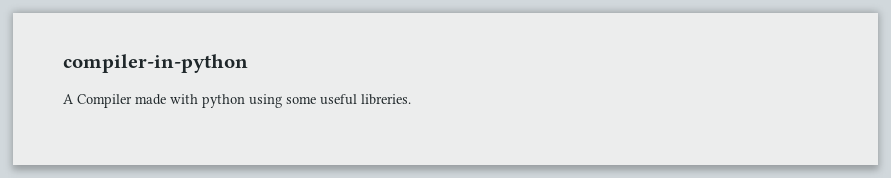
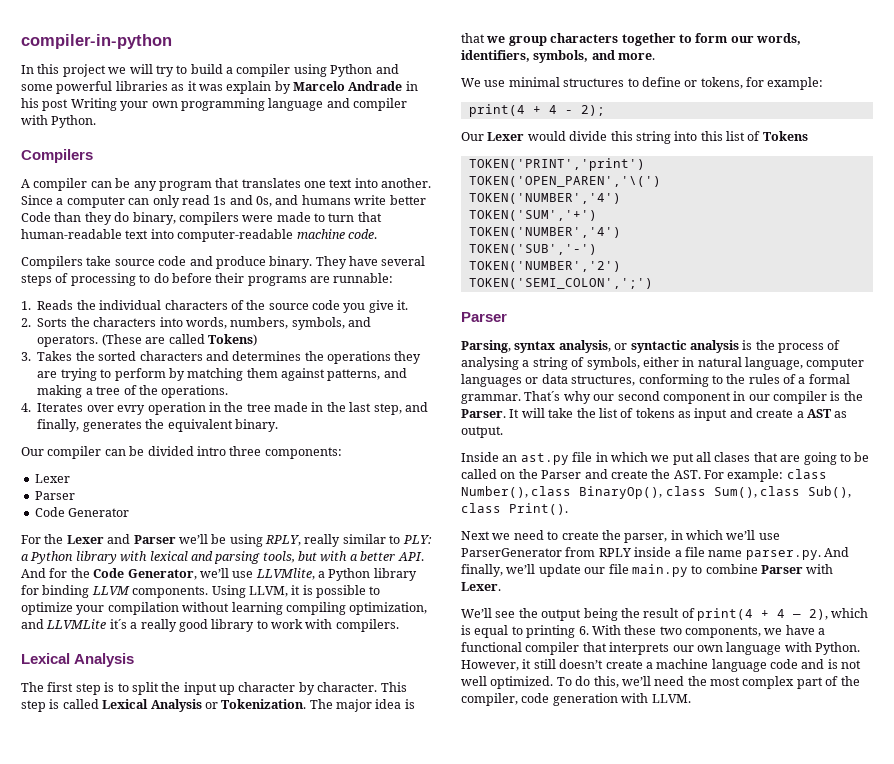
[63,94,411,108] A Compiler made with python using some useful libreries. -> [21,64,399,77] [21,81,418,94] [21,98,407,111] [21,115,97,128] [21,149,93,163] [21,178,432,191] [21,195,426,208] [21,212,382,225] [21,229,377,242] [21,256,426,269] [21,273,394,286] [21,300,409,313] [21,317,372,330] [37,334,257,347] [21,351,422,364] [37,368,407,381] [37,385,229,398] [21,402,428,415] [37,419,278,432] [21,446,342,459] [34,474,70,483] [34,491,75,500] [34,507,130,517] [21,534,432,547] [21,551,424,564] [21,568,417,581] [21,585,381,598] [21,602,428,615] [21,619,399,632] [21,653,135,667] [21,682,407,695] [21,699,415,712] [461,33,801,46] [461,50,656,63] [461,77,824,90] [468,104,605,117] [461,131,808,144] [468,158,645,171] [468,176,661,187] [468,193,621,204] [468,210,597,221] [468,227,621,238] [468,244,597,255] [468,261,621,272] [468,278,653,289] [461,312,507,322] [461,340,841,353] [461,357,865,370] [461,374,850,387] [461,391,863,404] [461,408,848,421] [461,426,503,438] [461,452,870,465] [461,469,827,482] [461,486,852,499] [461,503,568,515] [461,530,780,543] [461,547,849,560] [461,564,834,577] [461,582,501,591] [461,608,869,621] [461,625,826,638] [461,642,860,655] [461,659,862,672] [461,676,860,689] [461,693,691,706] In this project we will try to build a compiler using Python and some powerful libraries as it was explain by Marcelo Andrade in his post Writing your own programming language and compiler with Python. // Compilers // A compiler can be any program that translates one text into another. Since a computer can only read 1s and 0s, and humans write better Code than they do binary, compilers were made to turn that human-readable text into computer-readable machine code. // Compilers take source code and produce binary. They have several steps of processing to do before their programs are runnable: // 1. Reads the individual characters of the source code you give it. // 2. Sorts the characters into words, numbers, symbols, and operators. (These are called Tokens) // 3. Takes the sorted characters and determines the operations they are trying to perform by matching them against patterns, and making a tree of the operations. // 4. Iterates over evry operation in the tree made in the last step, and finally, generates the equivalent binary. // Our compiler can be divided intro three components: // Lexer // Parser // Code Generator // For the Lexer and Parser we’ll be using RPLY, really similar to PLY: a Python library with lexical and parsing tools, but with a better API. And for the Code Generator, we’ll use LLVMlite, a Python library for binding LLVM components. Using LLVM, it is possible to optimize your compilation without learning compiling optimization, and LLVMLite it´s a really good library to work with compilers. // Lexical Analysis // The first step is to split the input up character by character. This step is called Lexical Analysis or Tokenization. The major idea is that we group characters together to form our words, identifiers, symbols, and more. // We use minimal structures to define or tokens, for example: // print(4 + 4 - 2); // Our Lexer would divide this string into this list of Tokens // TOKEN('PRINT','print') // TOKEN('OPEN_PAREN','\(') // TOKEN('NUMBER','4') // TOKEN('SUM','+') // TOKEN('NUMBER','4') // TOKEN('SUB','-') // TOKEN('NUMBER','2') // TOKEN('SEMI_COLON',';') // Parser // Parsing, syntax analysis, or syntactic analysis is the process of analysing a string of symbols, either in natural language, computer languages or data structures, conforming to the rules of a formal grammar. That´s why our second component in our compiler is the Parser. It will take the list of tokens as input and create a AST as output. // Inside an ast.py file in which we put all clases that are going to be called on the Parser and create the AST. For example: class Number(), class BinaryOp(), class Sum(), class Sub(), class Print(). // Next we need to create the parser, in which we’ll use ParserGenerator from RPLY inside a file name parser.py. And finally, we’ll update our file main.py to combine Parser with Lexer. // We’ll see the output being the result of print(4 + 4 — 2), which is equal to printing 6. With these two components, we have a functional compiler that interprets our own language with Python. However, it still doesn’t create a machine language code and is not well optimized. To do this, we’ll need the most complex part of the compiler, code generation with LLVM.

